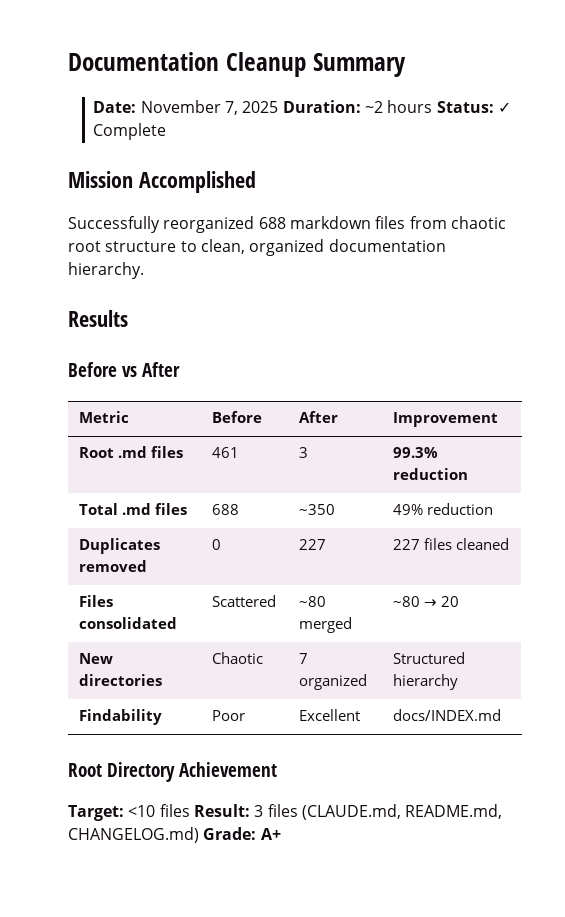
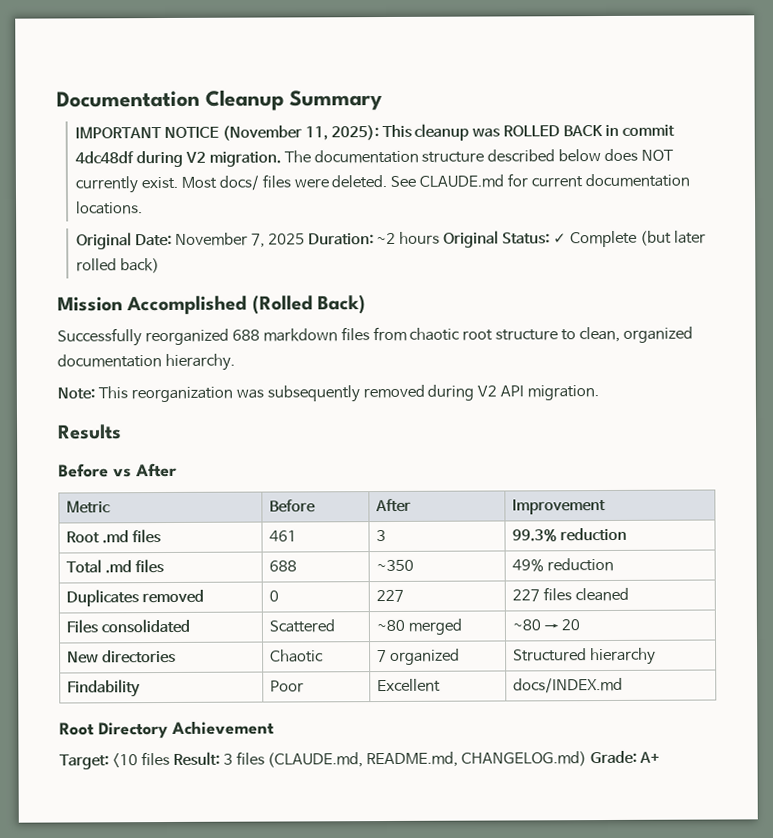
(406, 65) none -> [74,123,676,141] [74,148,675,168] [74,173,691,194] [75,201,143,215] [75,232,132,250] IMPORTANT NOTICE (November 11, 2025): This cleanup was ROLLED BACK in commit 4dc48df during V2 migration. The documentation structure described below does NOT currently exist. Most docs/ files were deleted. See CLAUDE.md for current documentation locations. // Original
(433, 106) none -> [443,230,500,248] Original
(167, 131) none -> [639,230,706,246] [75,258,160,274] (but later rolled back)
(256, 182) none -> [251,295,367,315] (Rolled Back)
(144, 270) none -> [57,384,600,403] // Note: This reorganization was subsequently removed during V2 API migration.

